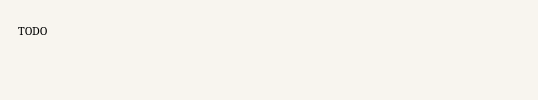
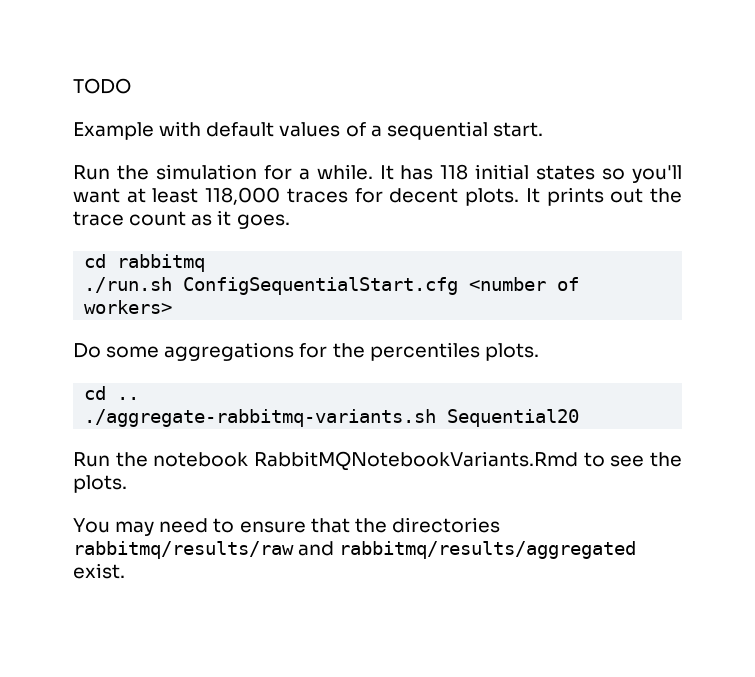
(47, 31) none -> [73,121,543,140] [73,164,682,183] [73,187,683,206] [73,210,290,229] [84,254,206,272] [84,277,580,295] [84,300,173,314] [73,342,539,361] [84,386,140,400] [84,409,580,427] [73,451,682,471] [73,475,127,493] [73,517,500,536] [73,541,637,559] [73,563,125,579] // Example with default values of a sequential start. // Run the simulation for a while. It has 118 initial states so you'll want at least 118,000 traces for decent plots. It prints out the trace count as it goes. // cd rabbitmq // ./run.sh ConfigSequentialStart.cfg <number of workers> // Do some aggregations for the percentiles plots. // cd .. // ./aggregate-rabbitmq-variants.sh Sequential20 // Run the notebook RabbitMQNotebookVariants.Rmd to see the plots. // You may need to ensure that the directories rabbitmq/results/raw and rabbitmq/results/aggregated exist.

